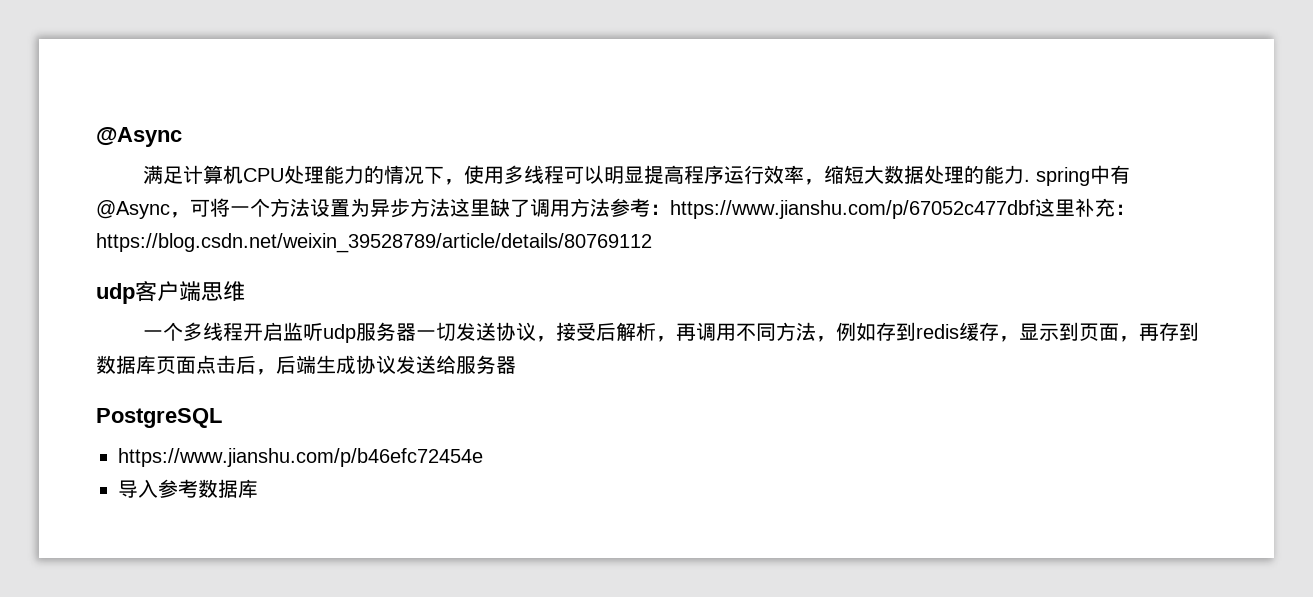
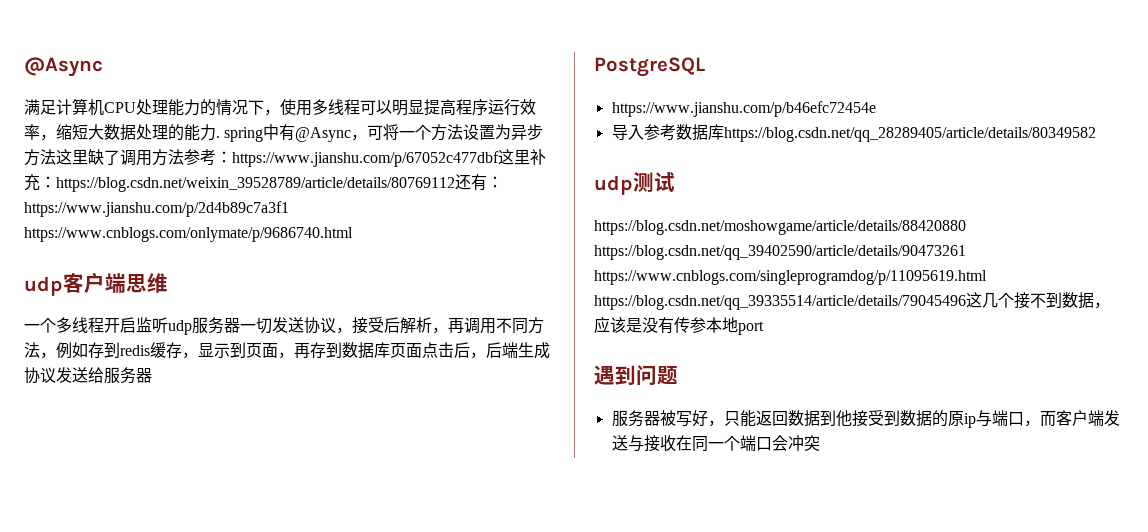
(652, 243) none -> [455,174,503,191] [24,201,289,217] [24,227,353,242] 还有：https://www.jianshu.com/p/2d4b89c7a3f1 https://www.cnblogs.com/onlymate/p/9686740.html
(258, 488) none -> [723,127,1096,142] [594,172,675,195] [594,220,966,235] [594,245,966,260] [594,270,987,285] [594,292,1110,310] [594,316,764,335] [594,365,678,386] [611,410,1120,428] [611,435,820,452] https://blog.csdn.net/qq_28289405/article/details/80349582 // udp测试 // https://blog.csdn.net/moshowgame/article/details/88420880 https://blog.csdn.net/qq_39402590/article/details/90473261 https://www.cnblogs.com/singleprogramdog/p/11095619.html https://blog.csdn.net/qq_39335514/article/details/79045496这几个接不到数据，应该是没有传参本地port // 遇到问题 // 服务器被写好，只能返回数据到他接受到数据的原ip与端口，而客户端发送与接收在同一个端口会冲突

